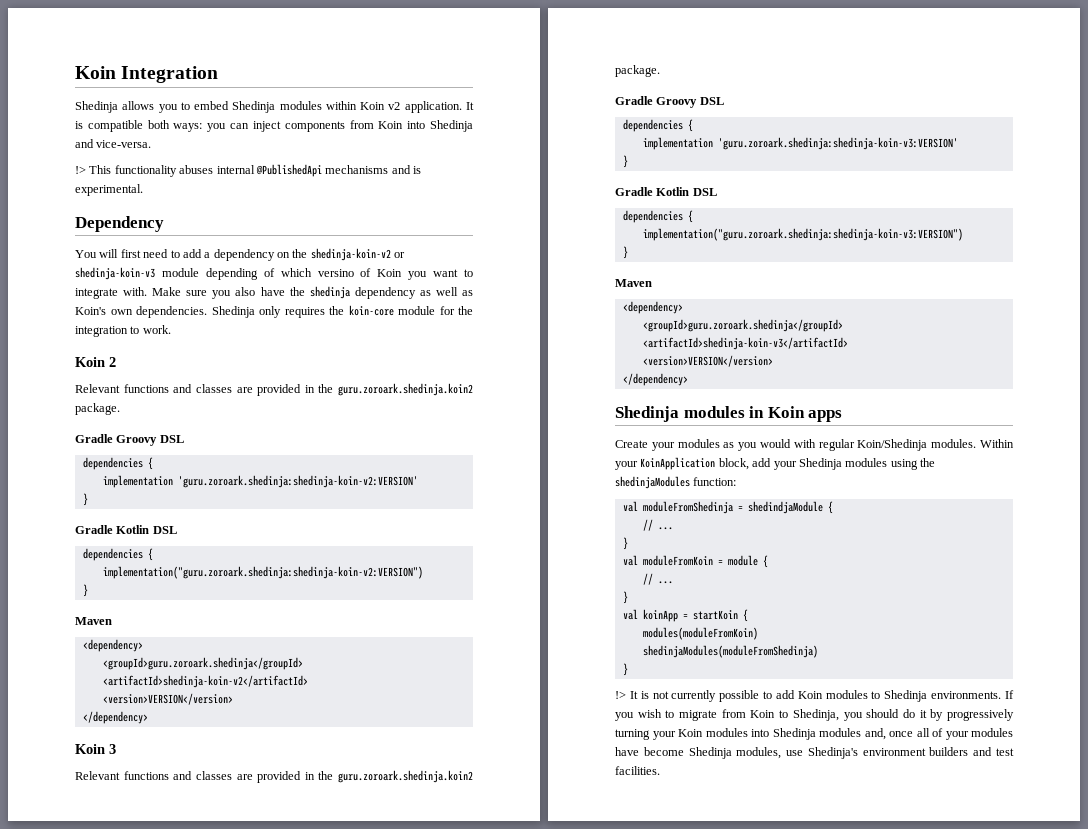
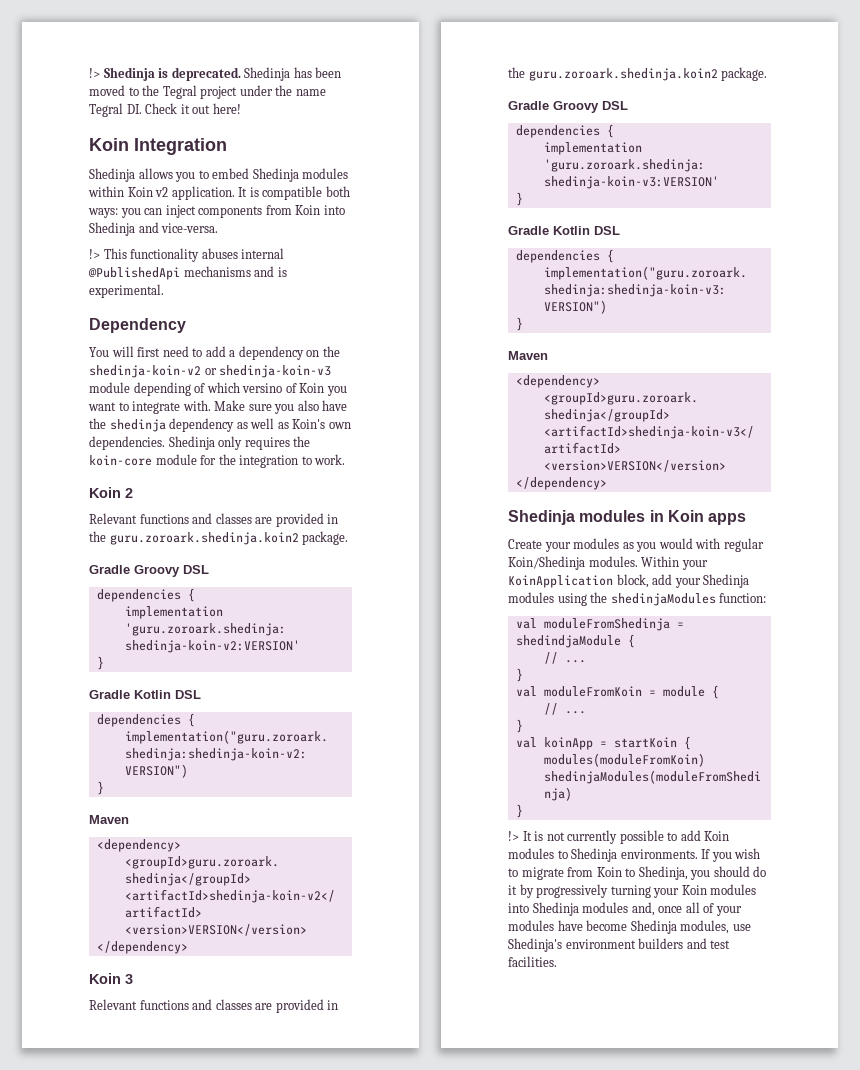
(75, 72) none -> [89,67,342,81] [89,85,326,99] [89,103,241,117] !> Shedinja is deprecated. Shedinja has been moved to the Tegral project under the name Tegral DI. Check it out here! //

